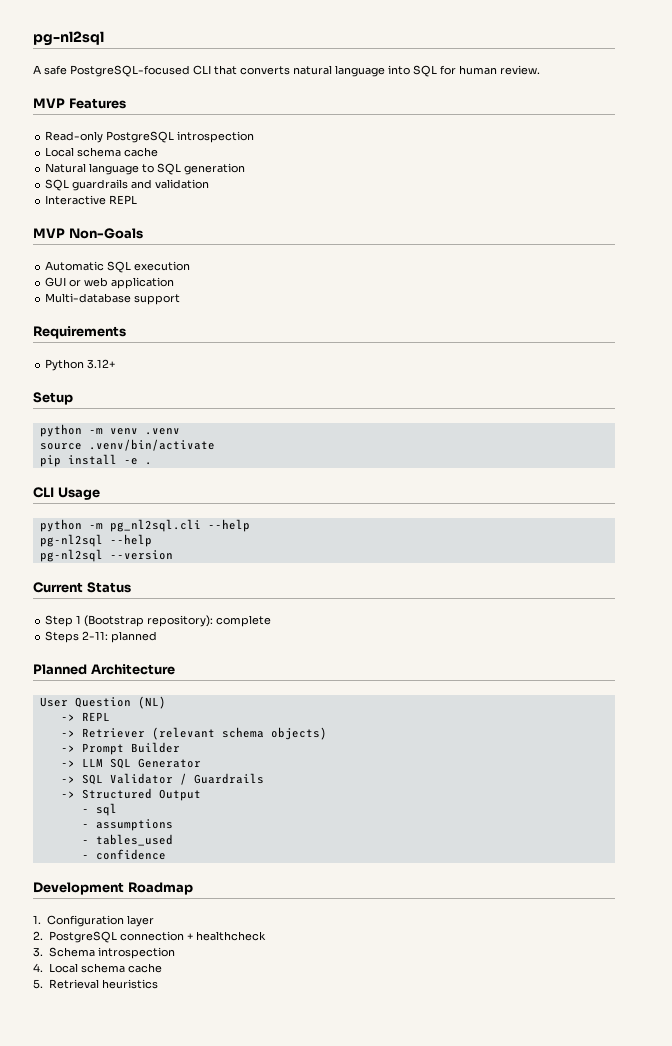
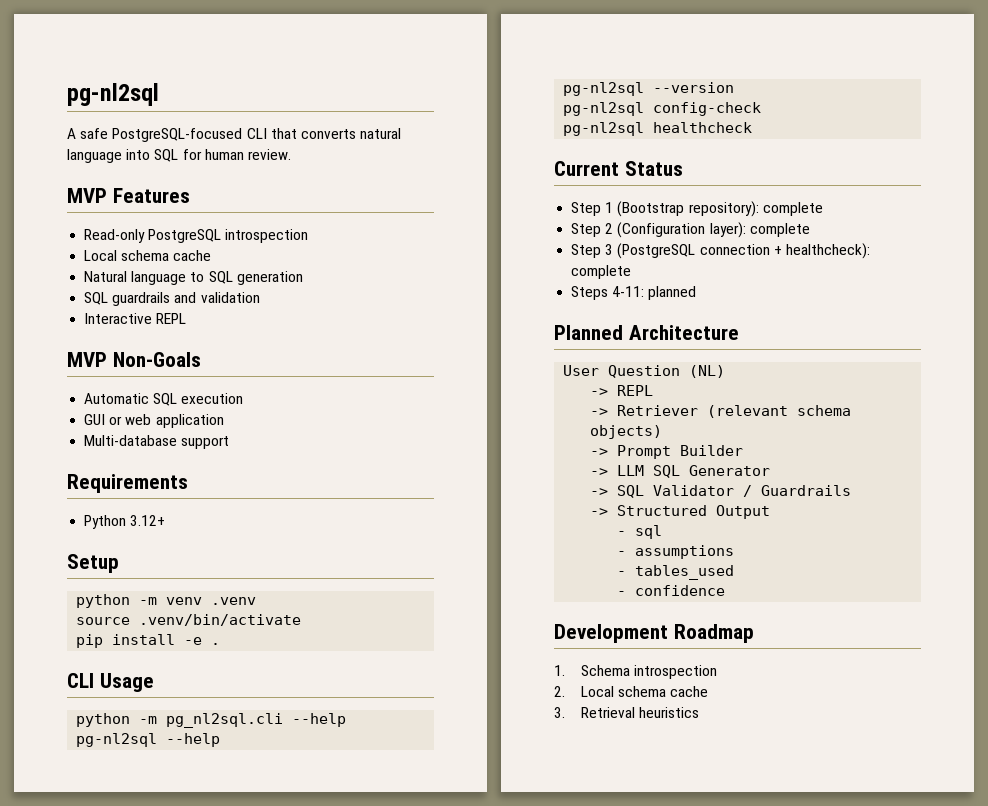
(173, 555) none -> [563,102,762,116] [563,122,753,136] // pg-nl2sql config-check // pg-nl2sql healthcheck
(272, 621) none -> [571,222,810,238] [571,243,870,259] [571,265,632,279] // Step 2 (Configuration layer): complete // Step 3 (PostgreSQL connection + healthcheck): complete
[82,631,109,640] 2-11: -> [612,286,645,297] 4-11:
[47,915,155,927] [33,931,266,943] [33,947,43,957] Configuration layer // 2. PostgreSQL connection + healthcheck // 3. -> (565, 670) none
[33,963,162,973] [33,979,43,989] 4. Local schema cache // 5. -> [554,686,708,697] [554,707,565,718] 2. Local schema cache // 3.

